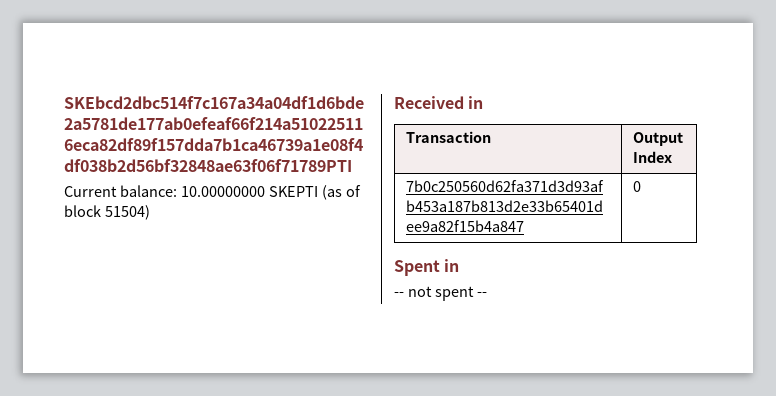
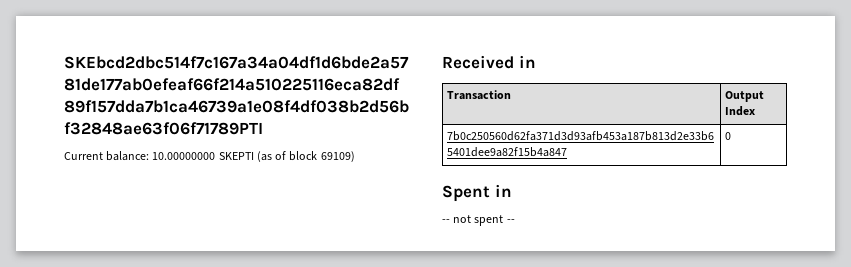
[104,205,150,220] 51504) -> [320,151,355,162] 69109)

